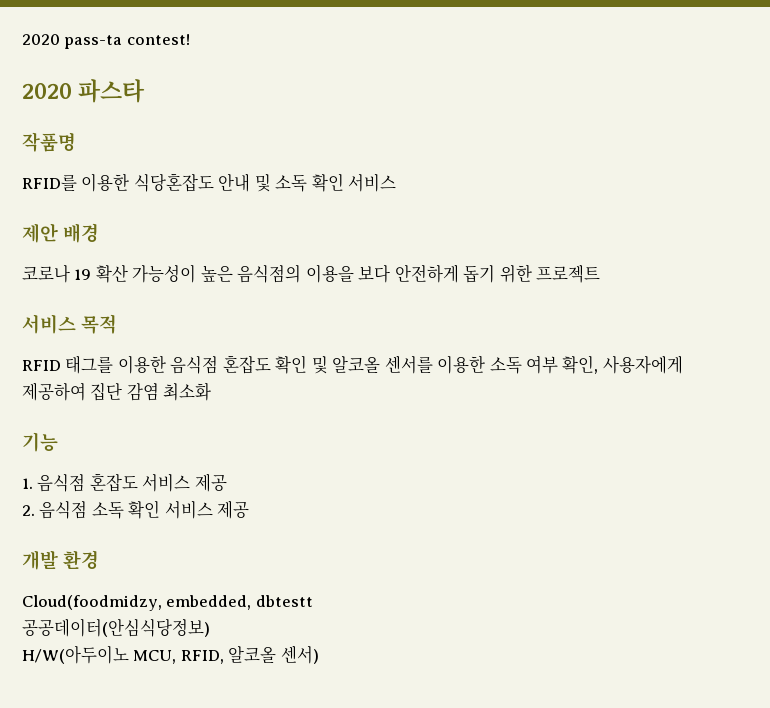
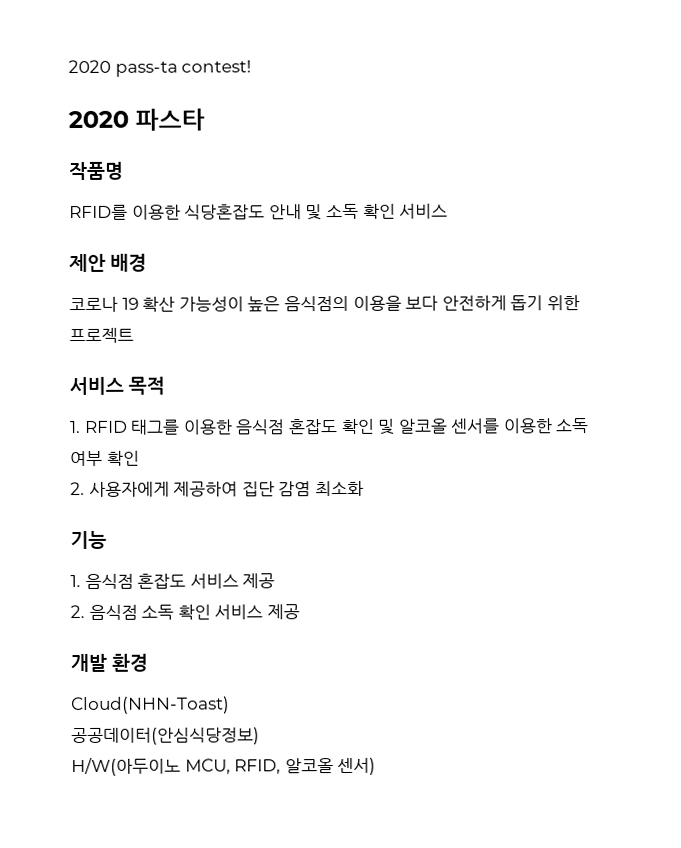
(117, 324) none -> [69,421,81,434] 1.
[562,355,599,374] 확인, -> [106,450,140,466] [70,481,85,496] 확인 // 2.
[22,595,313,611] Cloud(foodmidzy, embedded, dbtestt -> [71,696,230,715] Cloud(NHN-Toast)

